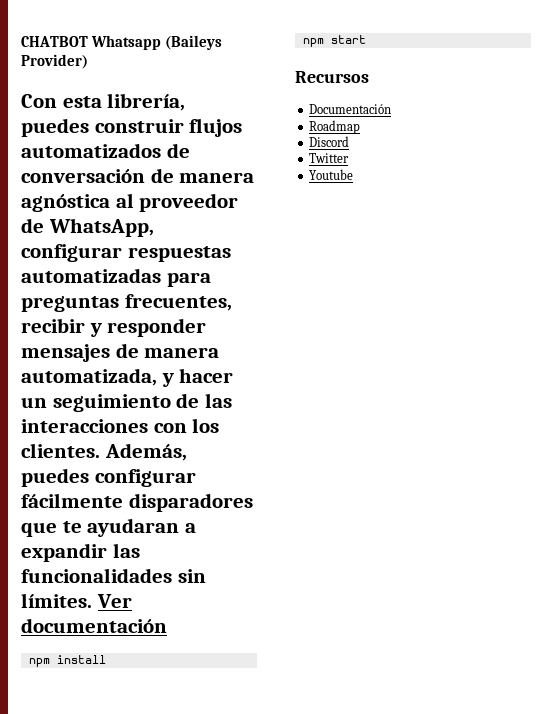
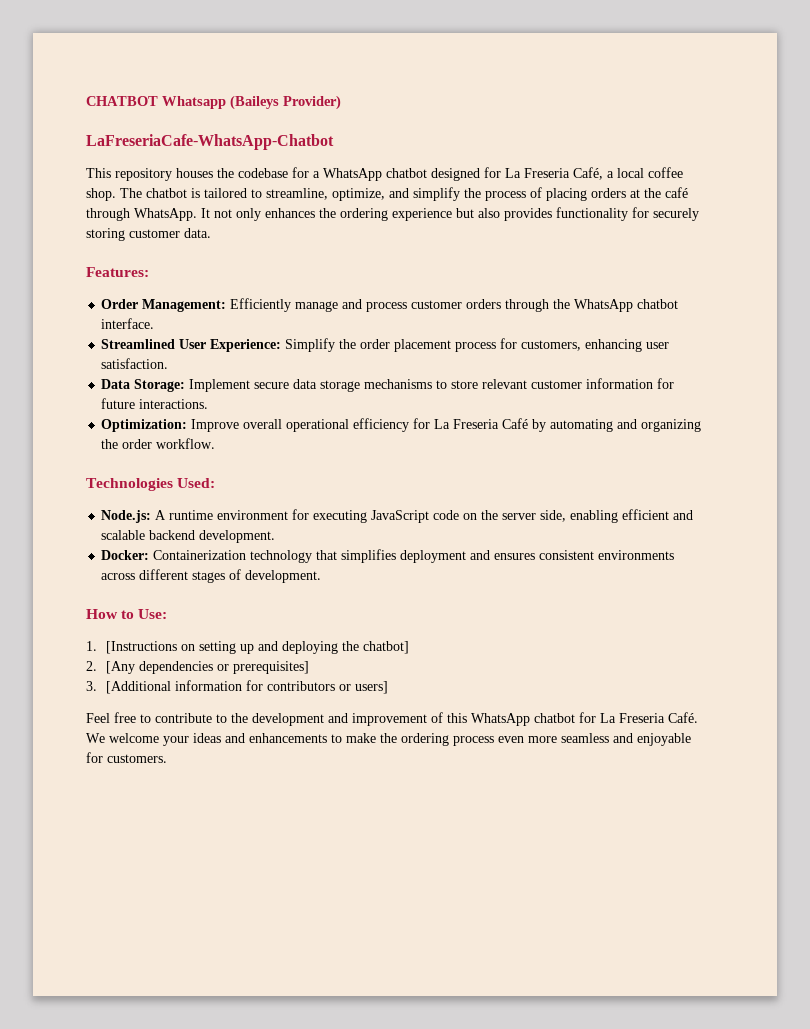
[21,93,186,111] [21,118,243,137] [21,143,190,158] [21,168,255,183] [21,193,239,212] [21,218,154,237] [21,244,231,262] [21,268,211,287] [21,294,232,312] [21,318,207,337] [21,343,220,362] [21,368,234,387] [21,393,232,412] [21,418,220,433] [21,443,187,461] [21,468,196,487] [21,493,253,512] [21,518,196,537] [21,543,140,562] [21,568,206,583] [21,593,132,608] [21,618,167,633] [28,655,106,667] [302,35,366,47] [295,71,369,83] [309,104,392,114] [309,120,361,134] [309,136,350,147] [309,153,350,163] [309,169,354,180] Con esta librería, puedes construir flujos automatizados de conversación de manera agnóstica al proveedor de WhatsApp, configurar respuestas automatizadas para preguntas frecuentes, recibir y responder mensajes de manera automatizada, y hacer un seguimiento de las interacciones con los clientes. Además, puedes configurar fácilmente disparadores que te ayudaran a expandir las funcionalidades sin límites. Ver documentación // npm install // npm start // Recursos // Documentación // Roadmap // Discord // Twitter // Youtube -> [86,134,334,150] [86,167,683,181] [86,187,688,201] [86,207,699,221] [86,228,211,241] [86,267,149,277] [101,298,679,312] [101,318,155,329] [101,338,670,352] [101,358,169,369] [101,378,675,392] [101,398,209,409] [101,418,702,432] [101,438,216,449] [86,478,216,491] [101,509,694,523] [101,530,276,543] [101,549,675,563] [101,569,322,583] [86,609,168,619] [86,641,410,654] [86,661,310,674] [86,680,389,694] [86,712,698,726] [86,733,691,746] [86,752,167,763] LaFreseriaCafe-WhatsApp-Chatbot // This repository houses the codebase for a WhatsApp chatbot designed for La Freseria Café, a local coffee shop. The chatbot is tailored to streamline, optimize, and simplify the process of placing orders at the café through WhatsApp. It not only enhances the ordering experience but also provides functionality for securely storing customer data. // Features: // Order Management: Efficiently manage and process customer orders through the WhatsApp chatbot interface. // Streamlined User Experience: Simplify the order placement process for customers, enhancing user satisfaction. // Data Storage: Implement secure data storage mechanisms to store relevant customer information for future interactions. // Optimization: Improve overall operational efficiency for La Freseria Café by automating and organizing the order workflow. // Technologies Used: // Node.js: A runtime environment for executing JavaScript code on the server side, enabling efficient and scalable backend development. // Docker: Containerization technology that simplifies deployment and ensures consistent environments across different stages of development. // How to Use: // 1. [Instructions on setting up and deploying the chatbot] // 2. [Any dependencies or prerequisites] // 3. [Additional information for contributors or users] // Feel free to contribute to the development and improvement of this WhatsApp chatbot for La Freseria Café. We welcome your ideas and enhancements to make the ordering process even more seamless and enjoyable for customers.

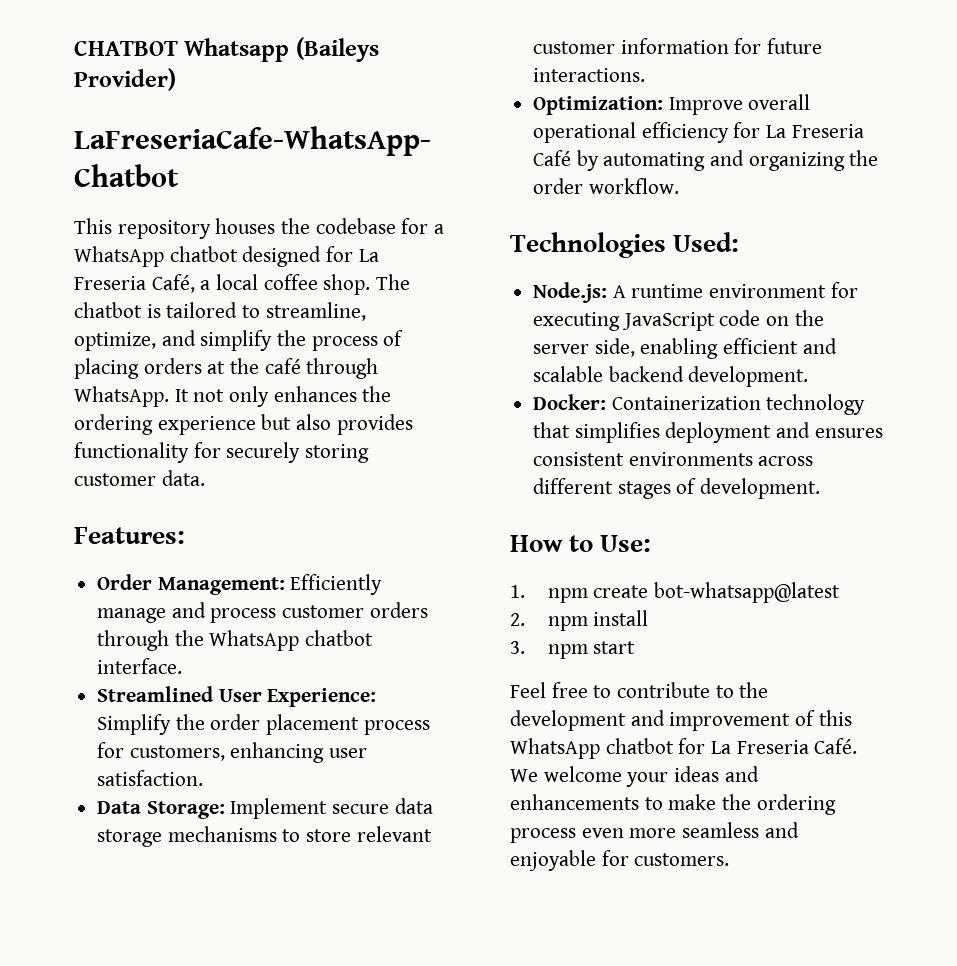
[106,641,410,654] [86,661,310,674] [86,680,389,694] [Instructions on setting up and deploying the chatbot] // 2. [Any dependencies or prerequisites] // 3. [Additional information for contributors or users] -> [547,582,840,603] [510,610,649,631] [510,641,636,659] npm create bot-whatsapp@latest // 2. npm install // 3. npm start

